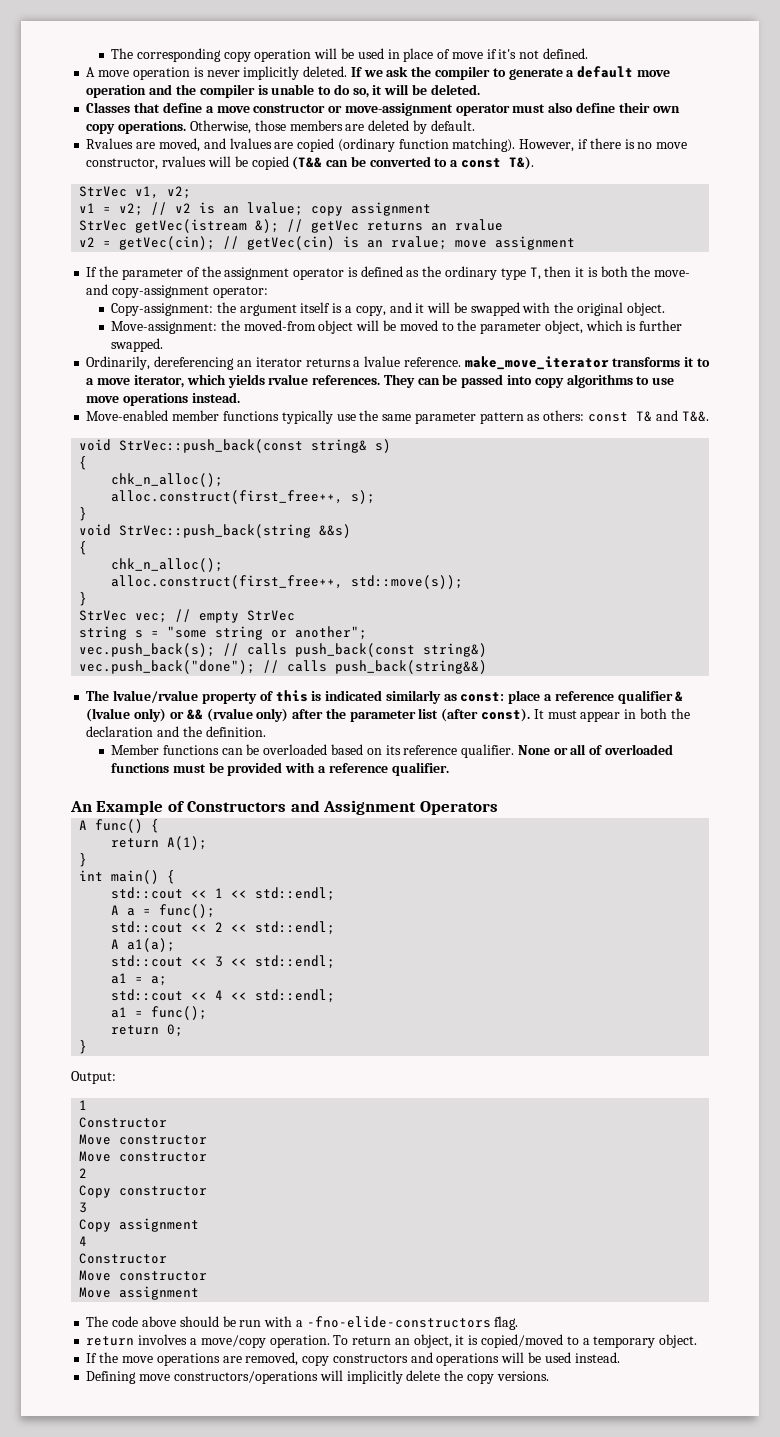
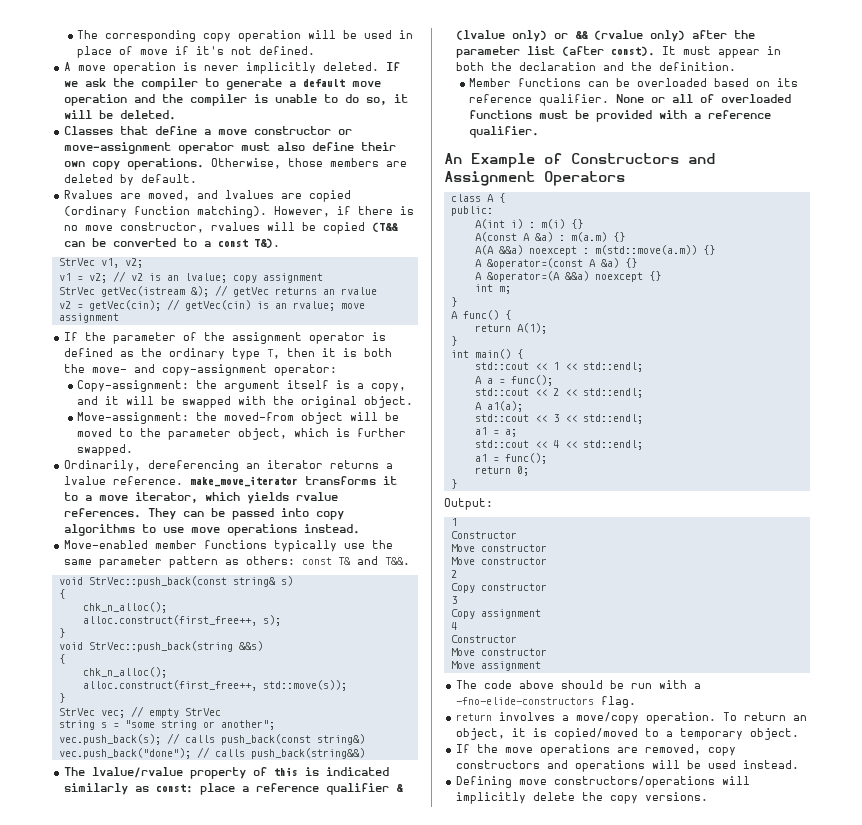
(498, 808) none -> [450,193,505,203] [450,206,493,216] [474,219,583,229] [474,232,625,242] [474,245,715,256] [474,258,637,269] [474,271,661,282] [474,284,511,294] [450,297,457,307] // class A { // public: // A(int i) : m(i) {} // A(const A &a) : m(a.m) {} // A(A &&a) noexcept : m(std::move(a.m)) {} // A &operator=(const A &a) {} // A &operator=(A &&a) noexcept {} // int m; // }

